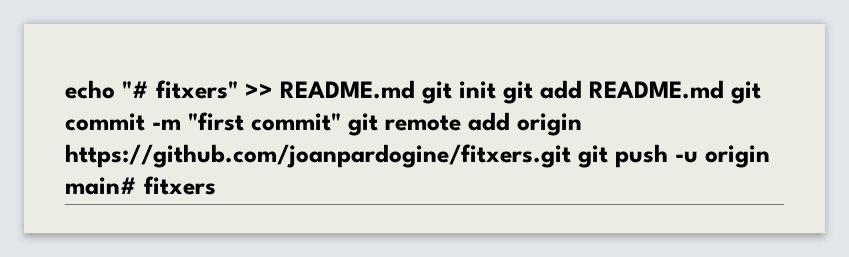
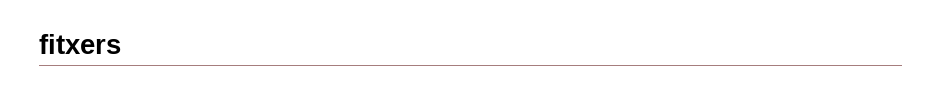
[65,80,761,104] [65,112,582,136] [65,144,770,168] [65,177,137,195] echo "# fitxers" >> README.md git init git add README.md git commit -m "first commit" git remote add origin https://github.com/joanpardogine/fitxers.git git push -u origin main# -> (39, 44) none

